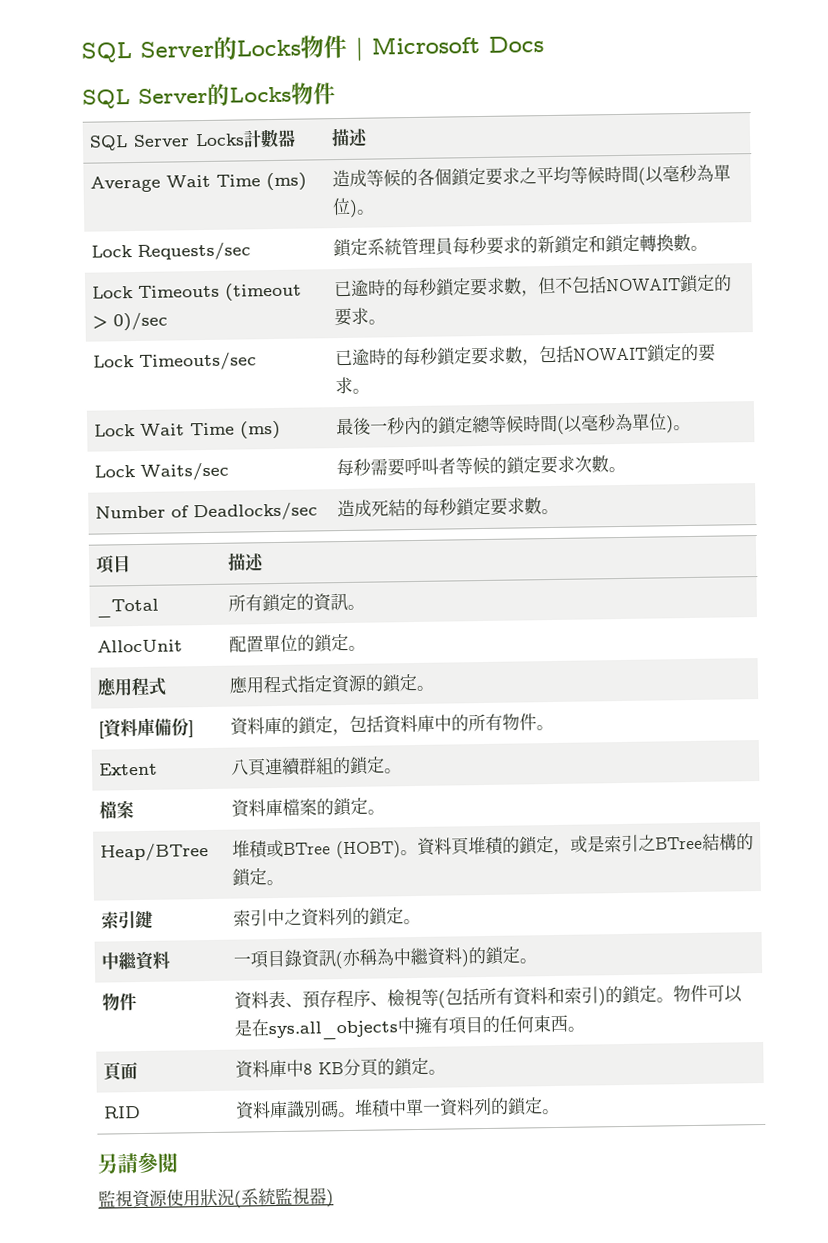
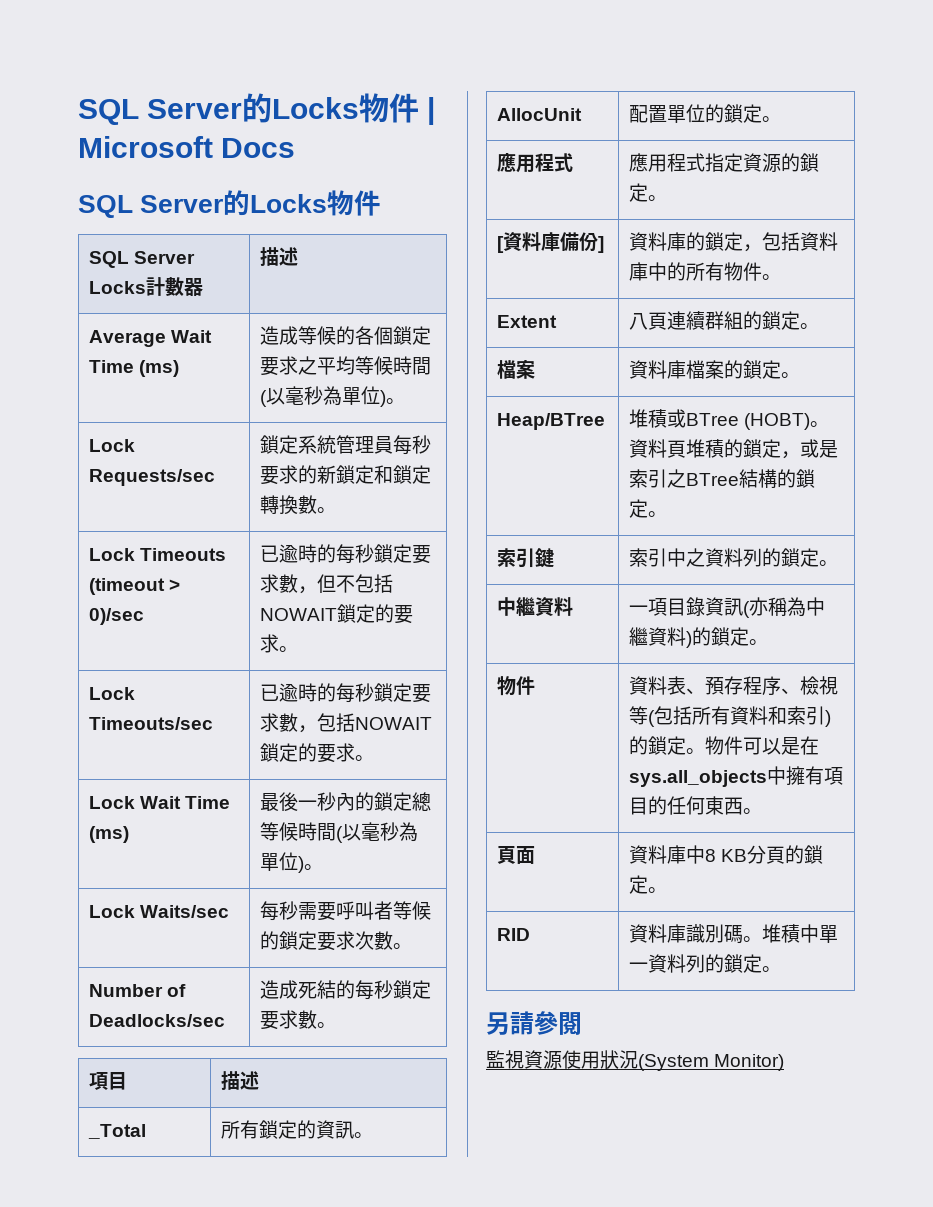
[234,1187,334,1209] (系統監視器) -> [638,1054,785,1071] (System Monitor)

